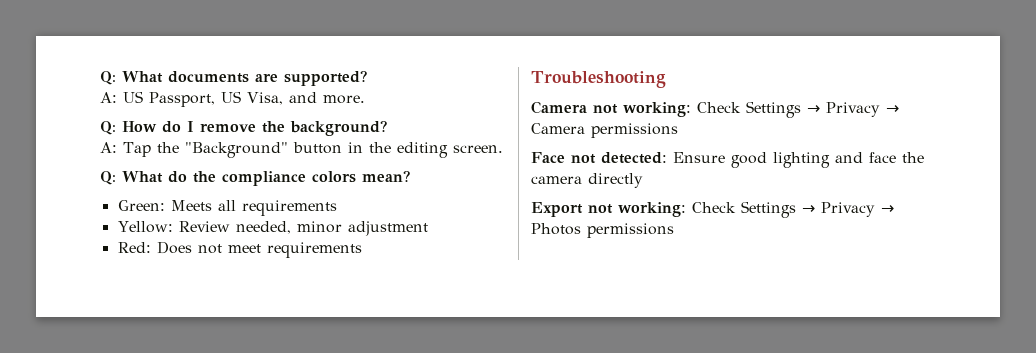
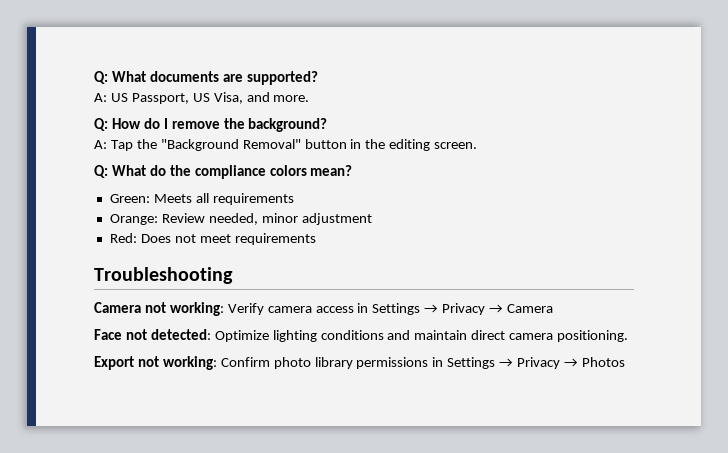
[184,142,288,158] "Background" -> [160,139,301,151] "Background Removal"
[117,221,173,233] Yellow: -> [109,214,158,225] Orange:
[697,102,741,113] Check -> [227,303,369,315] Verify camera access in
[591,123,678,138] permissions -> (554, 308) none
[673,152,924,168] [531,173,643,188] [531,202,736,217] Ensure good lighting and face the camera directly // Export not working: Check -> [214,330,629,342] [94,356,444,370] Optimize lighting conditions and maintain direct camera positioning. // Export not working: Confirm photo library permissions in
[587,223,674,238] permissions -> (625, 362) none

